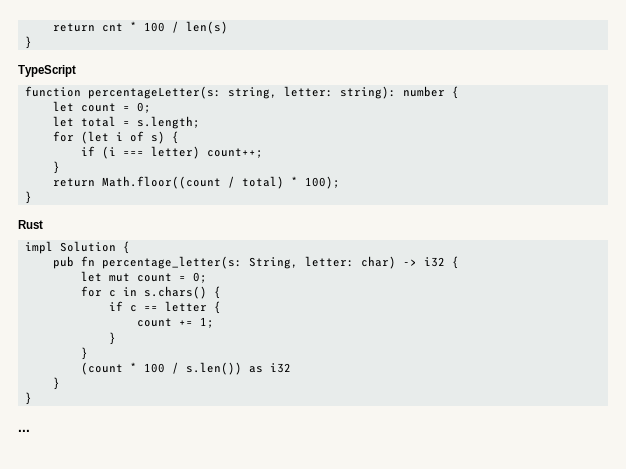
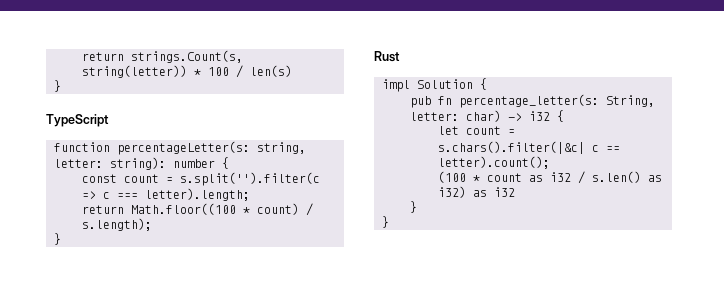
[52,23,123,32] return cnt -> [81,50,243,63] [81,65,187,78] return strings.Count(s, string(letter))
[52,101,151,113] [52,116,200,129] [52,131,179,144] [80,146,263,159] [52,161,60,174] [52,176,340,189] let count = 0; // let total = s.length; // for (let i of s) { // if (i === letter) count++; // } // return Math.floor((count / total) * 100); -> [81,172,320,186] [81,188,250,201] [81,203,313,216] [81,218,152,231] const count = s.split('').filter(c => c === letter).length; // return Math.floor((100 * count) / s.length);
[108,272,207,283] [80,286,221,299] [108,301,221,314] [136,317,214,328] [108,332,116,345] [80,347,88,360] [80,362,242,375] mut count = 0; // for c in s.chars() { // if c == letter { // count += 1; // } // } // (count * 100 / s.len()) -> [465,126,515,135] [437,141,620,154] [437,156,550,169] [437,171,662,184] [437,186,466,198] count = s.chars().filter(|&c| c == letter).count(); // (100 * count as i32 / s.len() as i32)
[18,429,30,432] // ... -> (389, 222) none

